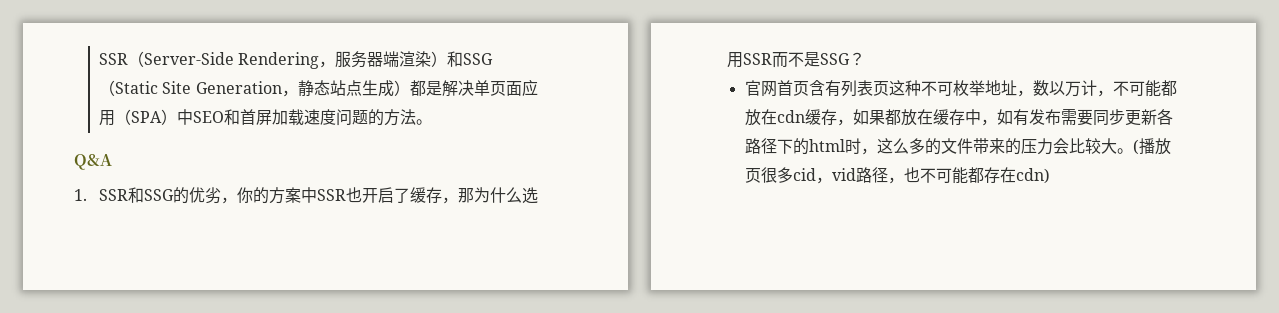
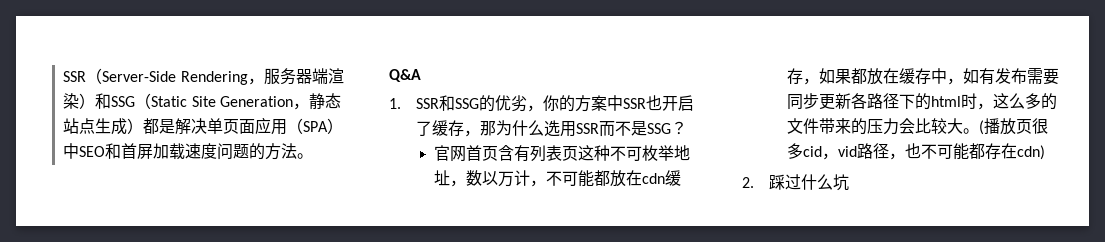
(1050, 176) none -> [742,174,850,191] // 2.踩过什么坑

